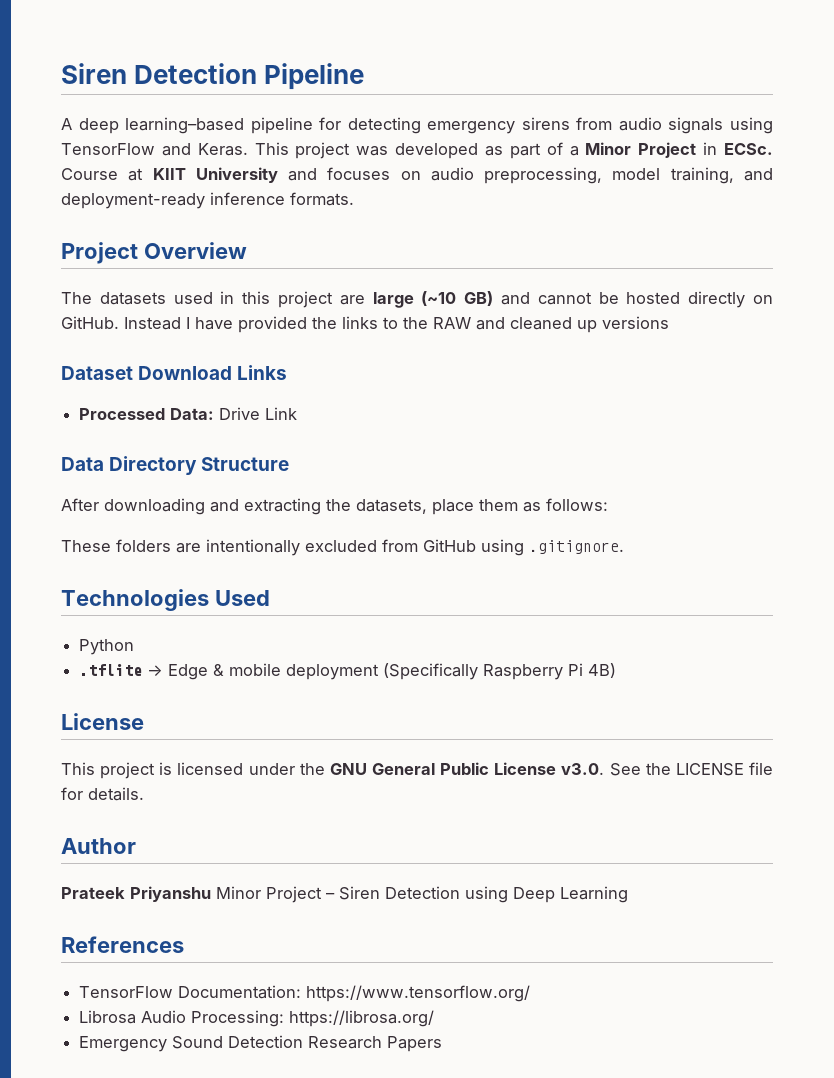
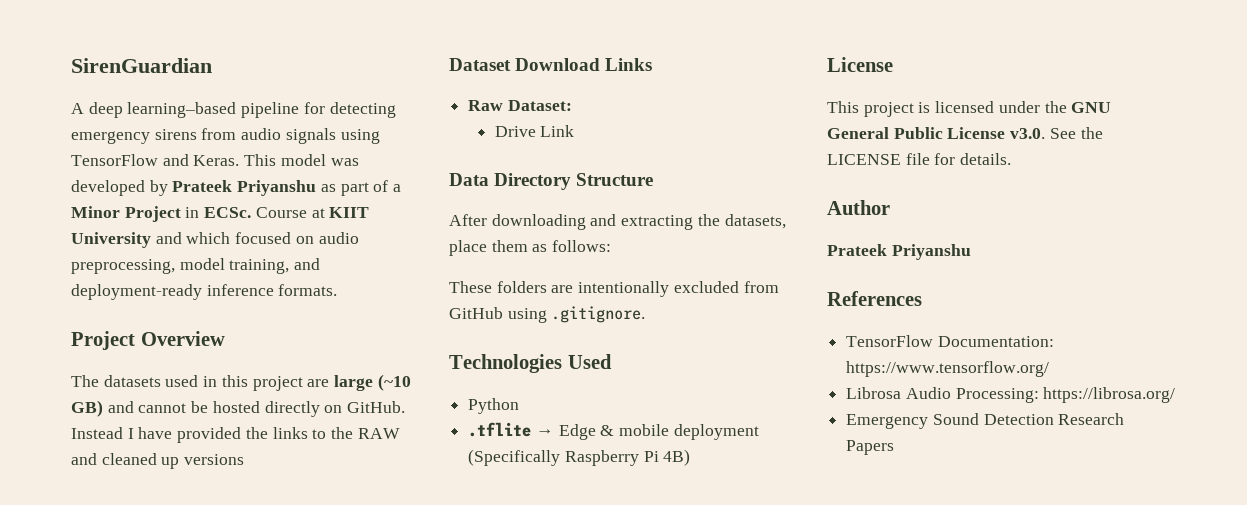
[61,63,365,90] Siren Detection Pipeline -> [71,58,212,73] SirenGuardian
[295,142,351,159] project -> [280,154,326,166] model
(479, 151) none -> [149,180,317,196] by Prateek Priyanshu
[327,167,391,180] focuses -> [186,232,292,244] which focused
[79,408,215,420] Processed Data: -> [468,100,572,111] Raw Dataset: //
[216,886,628,903] Minor Project – Siren Detection using Deep Learning -> (971, 252) none

